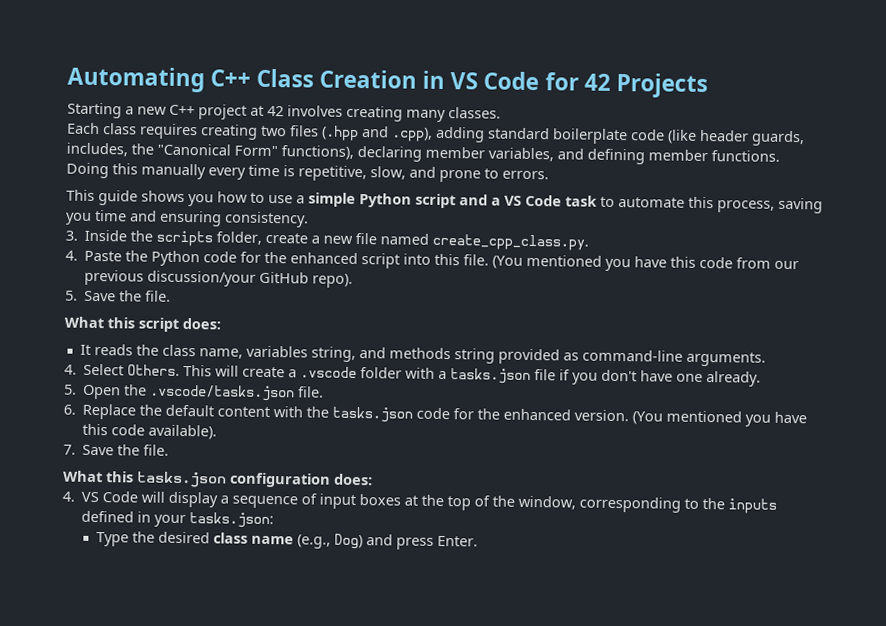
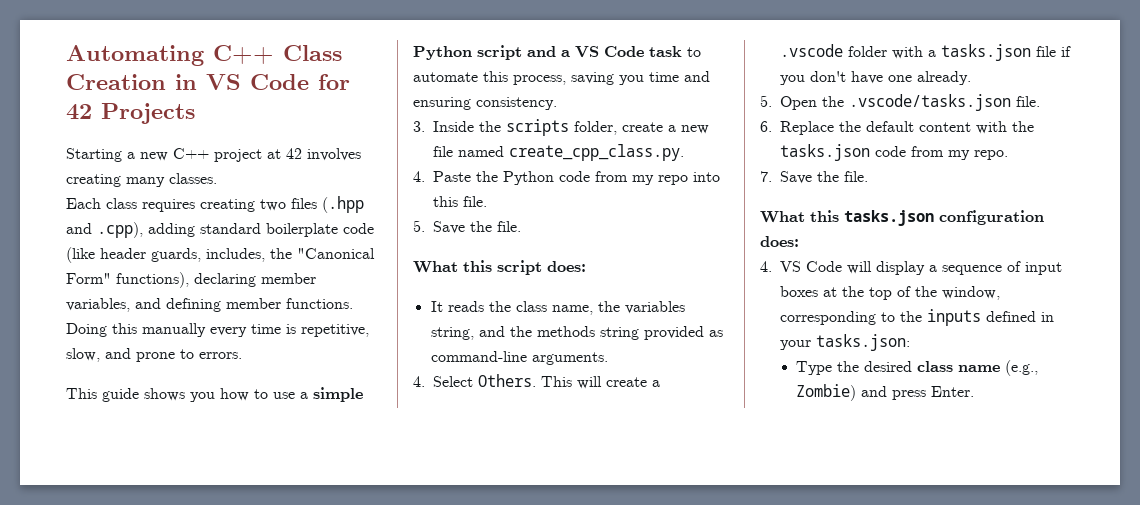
[240,251,401,269] for the enhanced script -> [595,171,688,185] from my repo
[492,254,800,272] [84,269,354,288] (You mentioned you have this code from our previous discussion/your GitHub repo). -> (487, 201) none
(243, 353) none -> [597,301,620,312] the
(386, 353) none -> [509,326,532,337] the
[453,408,808,427] [82,423,218,440] for the enhanced version. (You mentioned you have this code available). -> [911,146,1008,160] from my repo.
[334,533,364,550] Dog) -> [796,384,857,401] Zombie)

